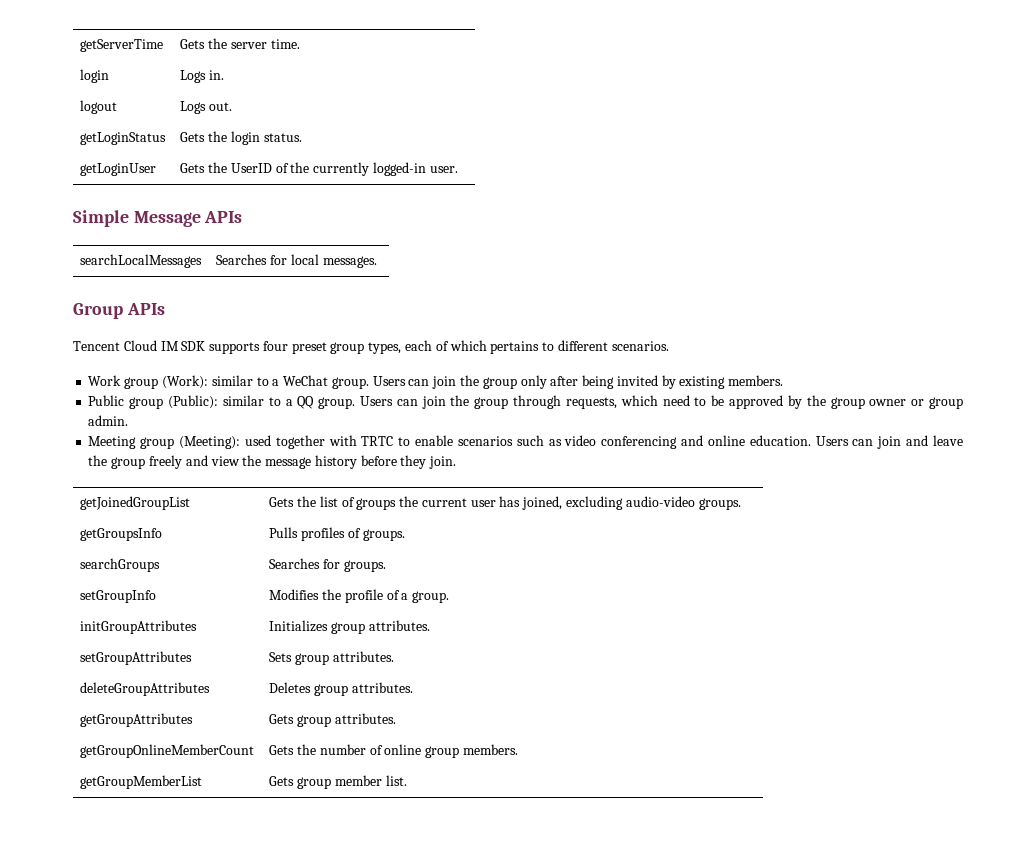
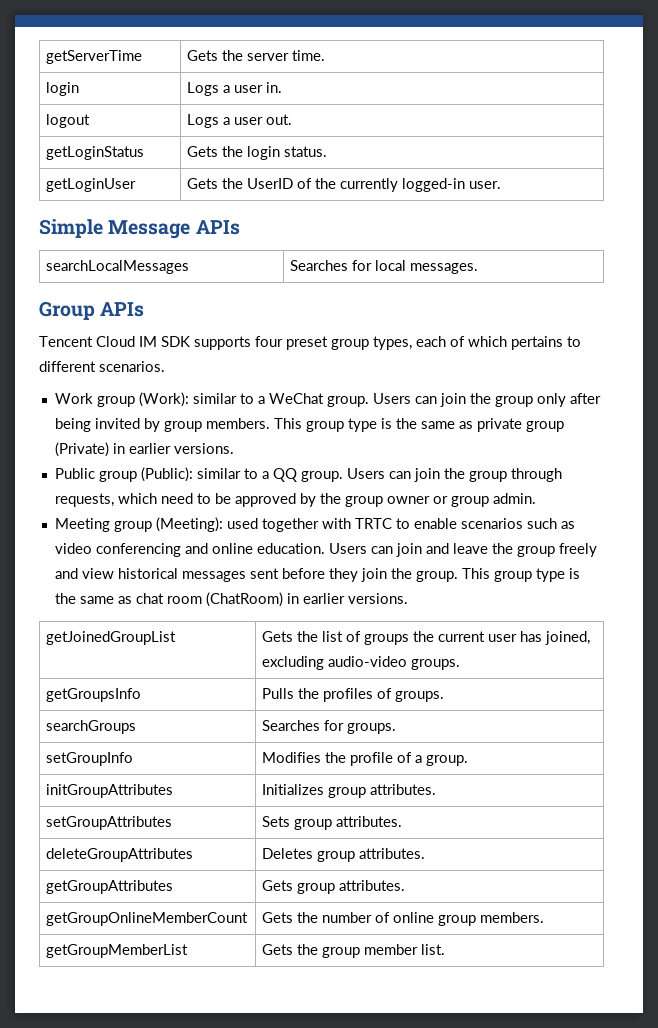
(207, 76) none -> [223,85,264,93] a user
(207, 107) none -> [223,117,264,125] a user
[679,375,784,389] existing members. -> [163,418,564,432] [54,442,234,457] group members. This group type is the same as private group (Private) in earlier versions.
[242,455,457,469] the message history before they join. -> [117,568,580,582] [54,592,408,607] historical messages sent before they join the group. This group type is the same as chat room (ChatRoom) in earlier versions.
(299, 532) none -> [298,688,320,699] the
(295, 781) none -> [297,944,319,955] the

